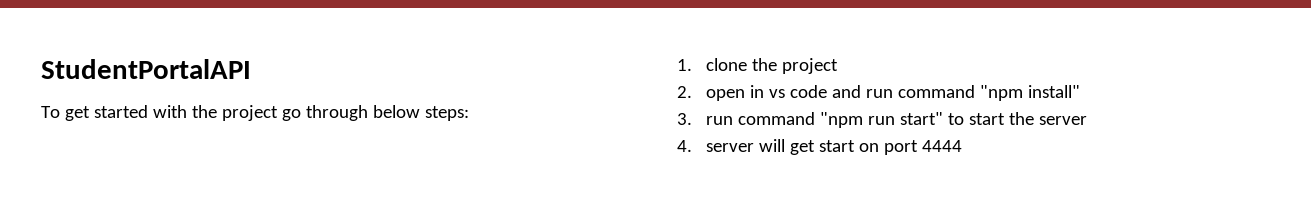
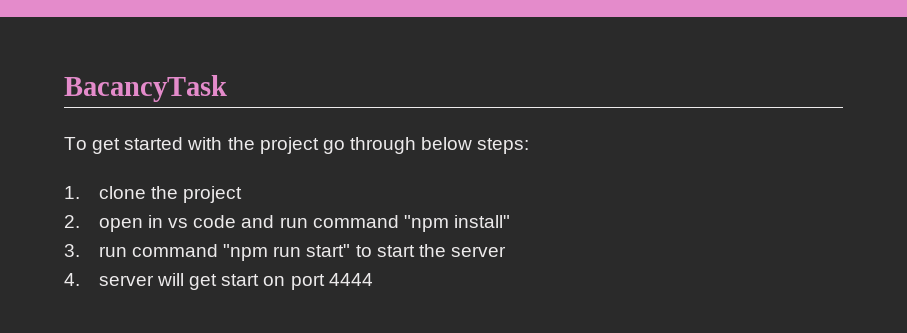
[41,59,251,79] StudentPortalAPI -> [64,75,227,102] BacancyTask

